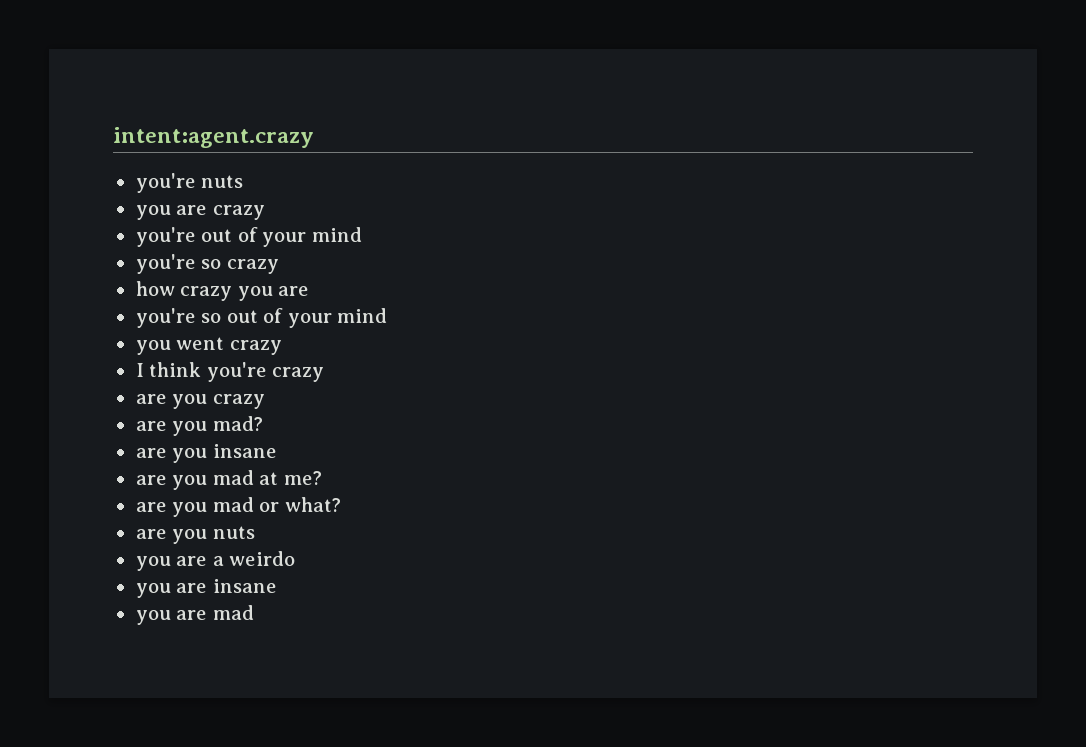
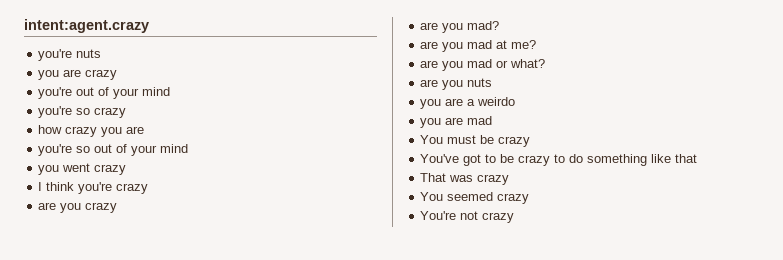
[135,444,277,463] // are you insane -> (500, 25) none
[212,579,277,593] [135,605,254,625] insane // you are mad -> [467,116,493,125] [420,135,531,147] [420,154,698,166] [420,173,510,185] [420,192,530,204] [420,211,515,223] mad // You must be crazy // You've got to be crazy to do something like that // That was crazy // You seemed crazy // You're not crazy

